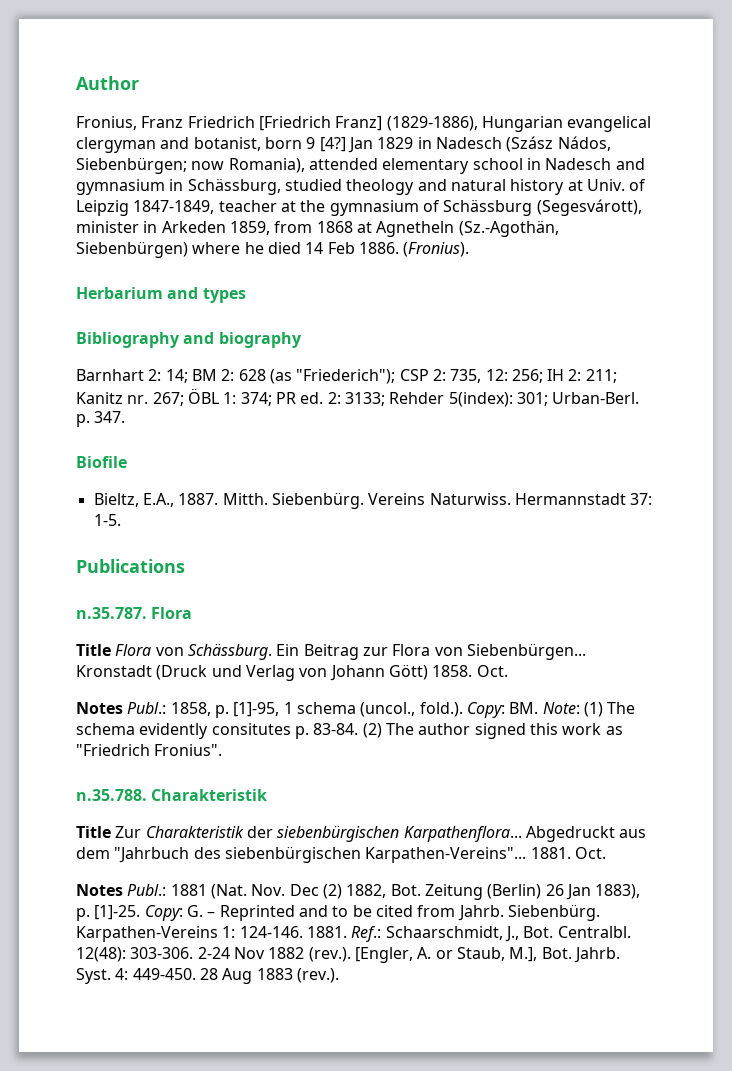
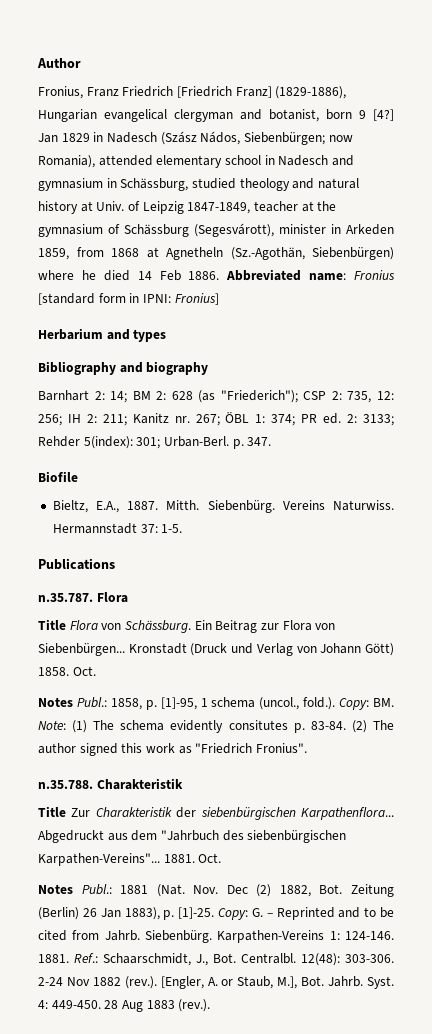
[403,242,470,257] (Fronius). -> [226,269,395,281] [38,293,219,305] Abbreviated name: Fronius [standard form in IPNI: Fronius]

